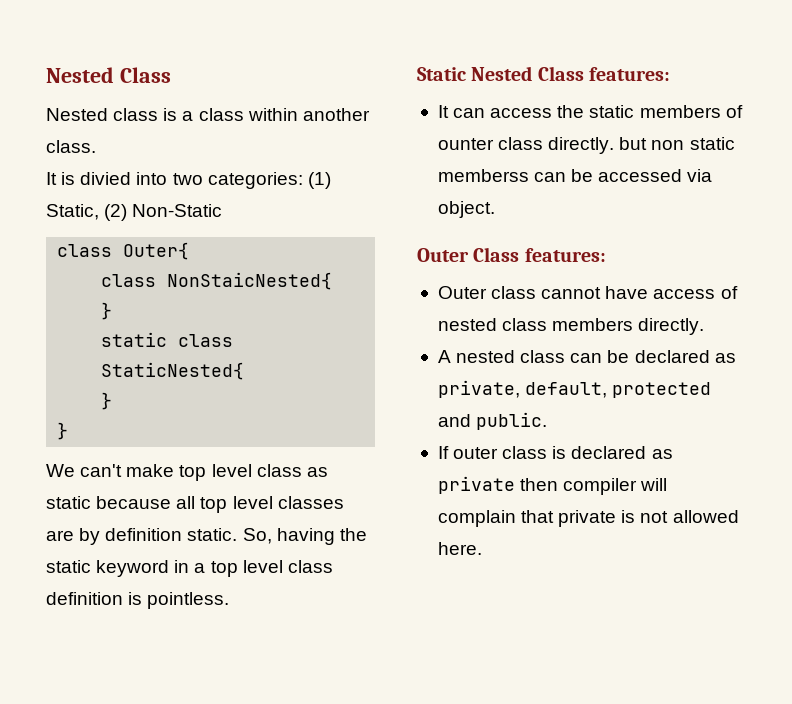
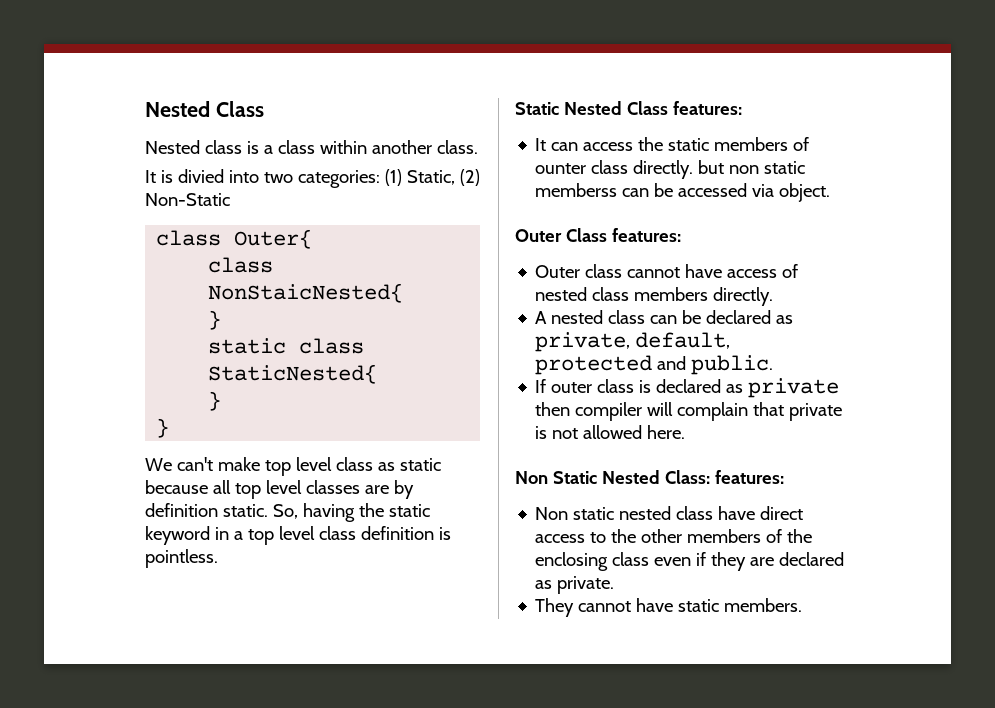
(482, 548) none -> [515,470,784,484] [535,506,804,520] [535,529,813,543] [535,552,845,571] [535,576,615,594] [535,598,803,617] // Non Static Nested Class: features: // Non static nested class have direct access to the other members of the enclosing class even if they are declared as private. // They cannot have static members.

